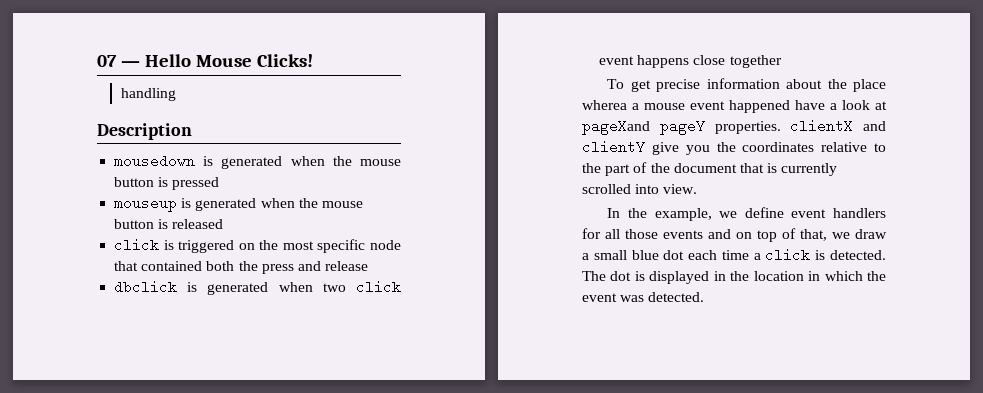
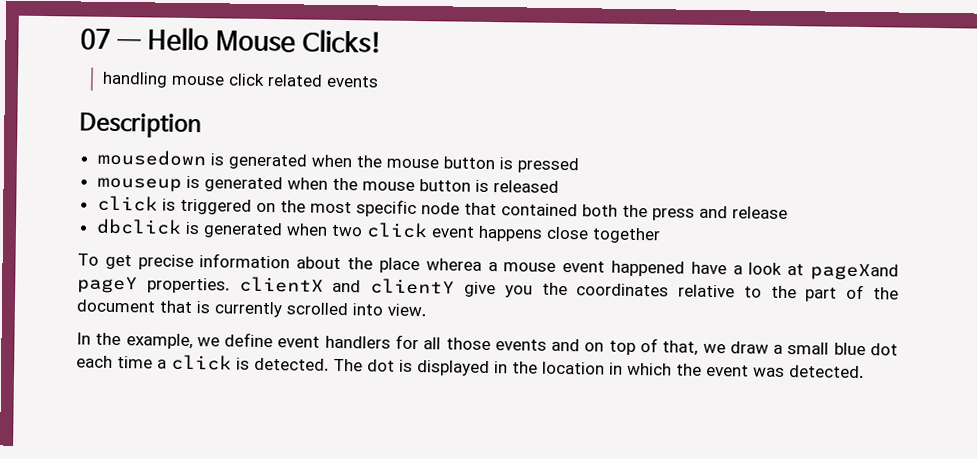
(176, 94) none -> [170,73,379,88] mouse click related events

